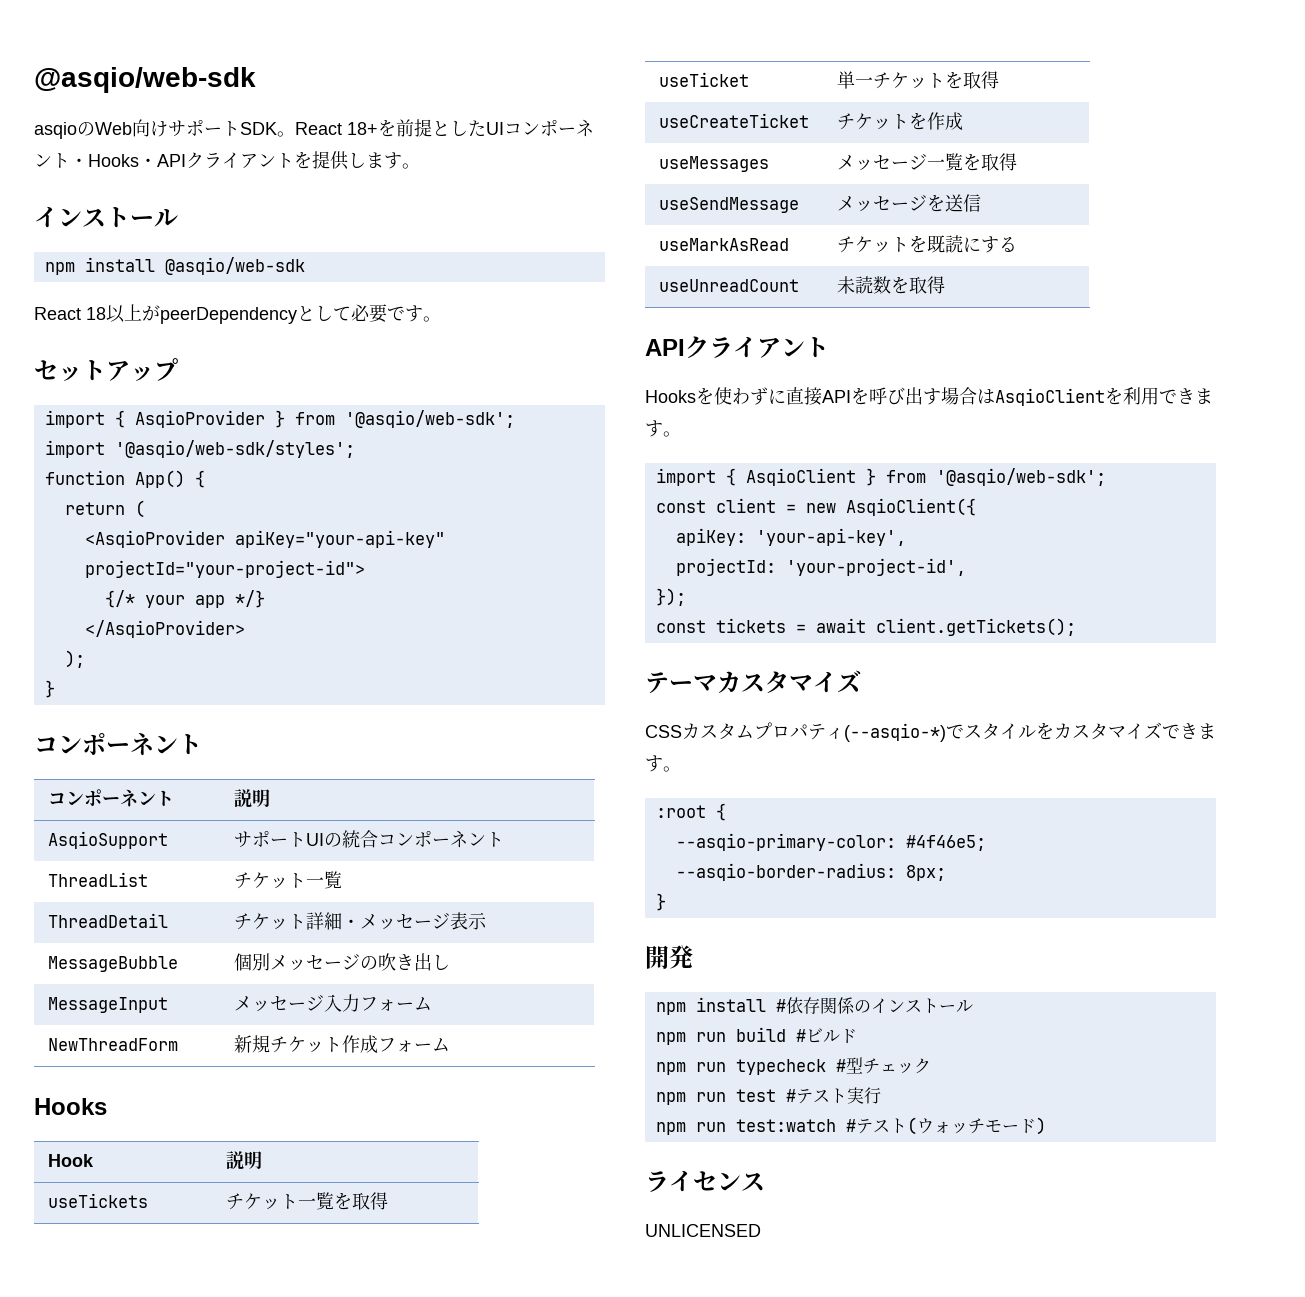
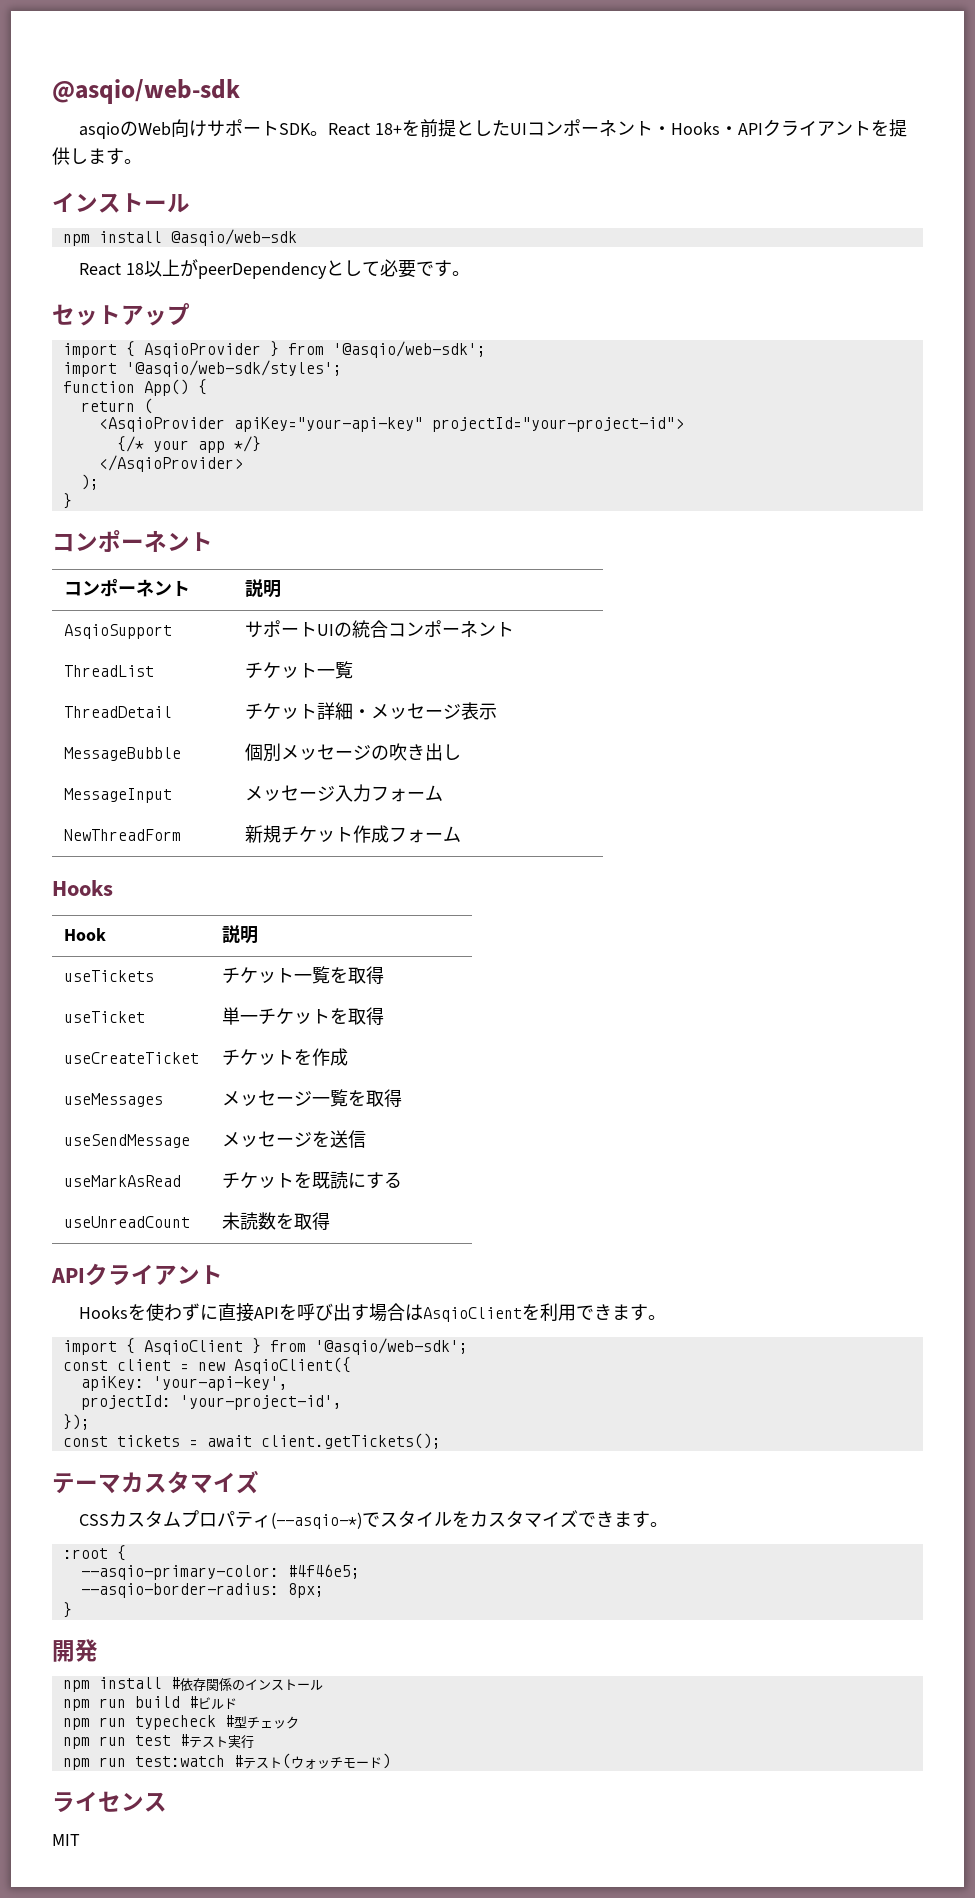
[645,1224,761,1237] UNLICENSED -> [52,1834,80,1846] MIT

